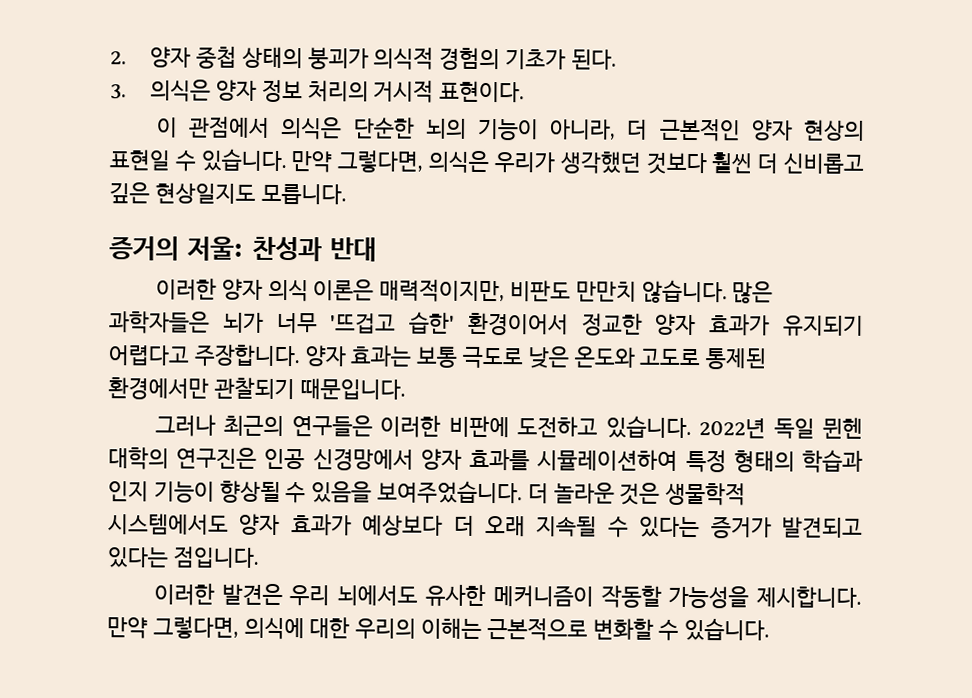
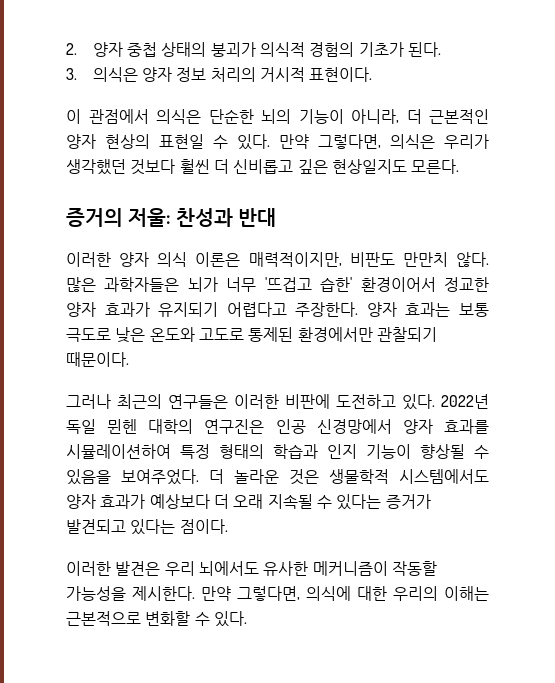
[200,148,287,172] 있습니다. -> [237,134,270,150] 있다.
[260,183,347,205] 모릅니다. -> [411,159,460,174] 모른다.
[641,279,728,304] 않습니다. -> [456,252,490,267] 않다.
[193,344,301,368] 주장합니다. -> [295,302,359,317] 주장한다.
[299,378,406,400] 때문입니다. -> [66,352,129,367] 때문이다.
[605,415,692,439] 있습니다. -> [402,394,435,410] 있다.
[377,480,524,505] 보여주었습니다. -> [121,469,199,485] 보여주었다.
[172,546,260,568] 점입니다. -> [179,519,228,534] 점이다.
[755,586,862,608] 제시합니다. -> [132,586,195,601] 제시한다.
[684,617,771,641] 있습니다. -> [213,611,247,627] 있다.

